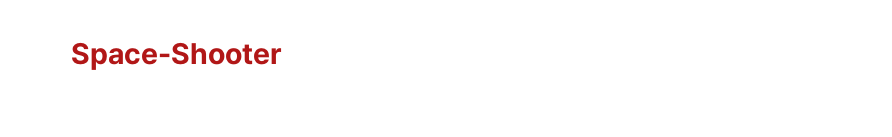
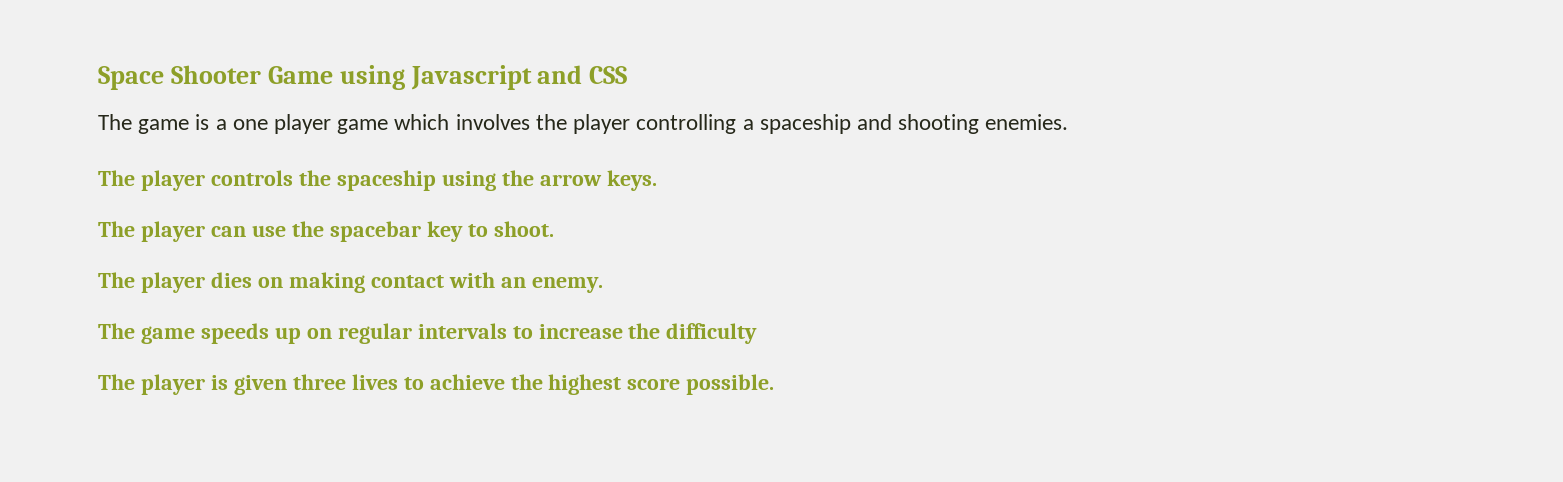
[71,42,282,70] Space-Shooter -> [98,65,628,90] [98,114,1069,134] [98,170,657,191] [98,221,554,242] [98,272,603,293] [98,323,758,344] [98,374,775,395] Space Shooter Game using Javascript and CSS // The game is a one player game which involves the player controlling a spaceship and shooting enemies. // The player controls the spaceship using the arrow keys. // The player can use the spacebar key to shoot. // The player dies on making contact with an enemy. // The game speeds up on regular intervals to increase the difficulty // The player is given three lives to achieve the highest score possible.

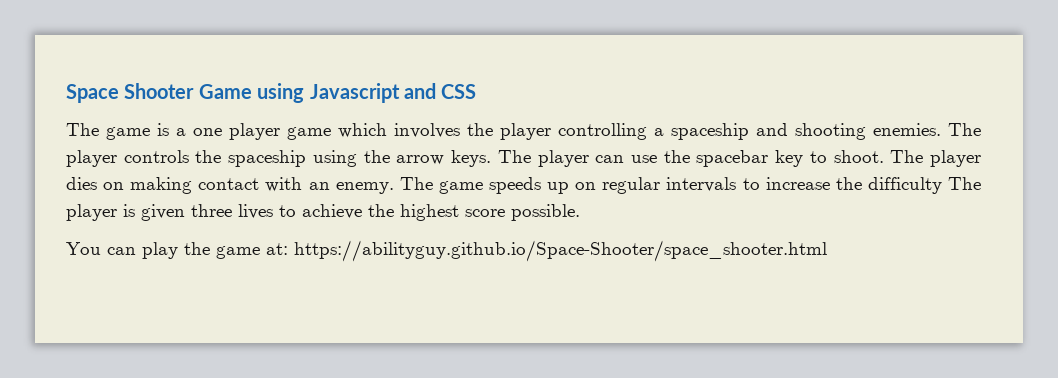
(1069, 122) // -> (941, 129) none
(657, 180) // -> (492, 158) none
(554, 229) // -> (884, 156) none
(603, 285) // -> (394, 188) none
(758, 333) // -> (942, 185) none
(775, 384) none -> [66,240,827,262] // You can play the game at: https://abilityguy.github.io/Space-Shooter/space_shooter.html

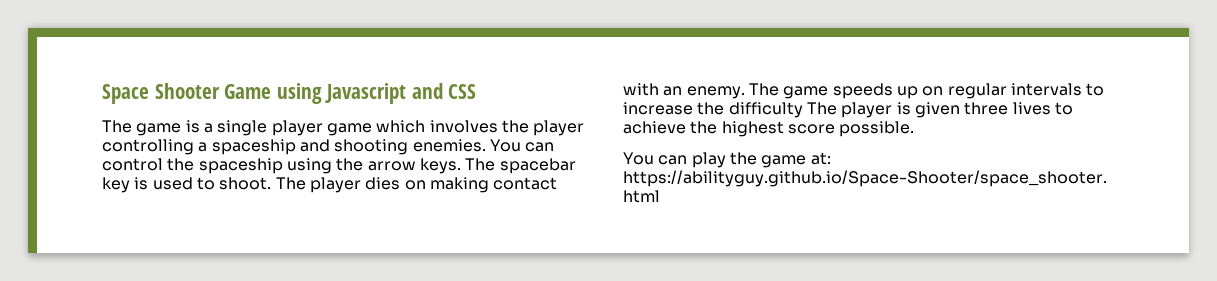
[193,128,222,136] one -> [217,120,268,136] single
[948,123,981,136] [66,150,189,167] The player controls -> [489,139,555,152] [102,158,163,171] You can control
[537,150,804,167] player can use the spacebar key -> [499,158,576,174] [102,177,193,193] spacebar key is used

